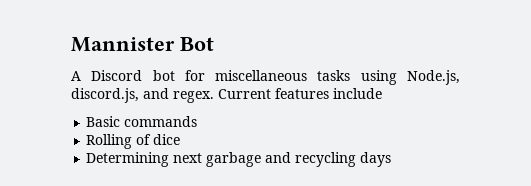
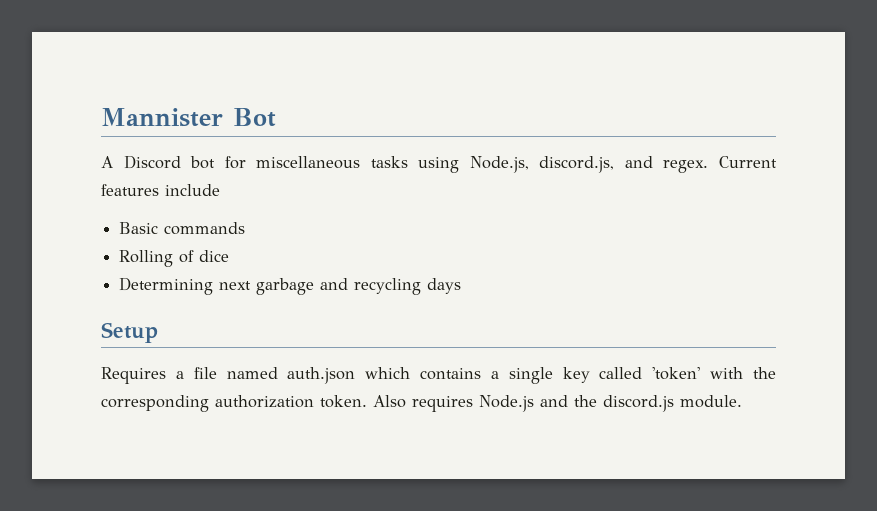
(392, 159) none -> [101,322,158,343] [101,367,776,384] [101,395,742,412] // Setup // Requires a file named auth.json which contains a single key called 'token' with the corresponding authorization token. Also requires Node.js and the discord.js module.

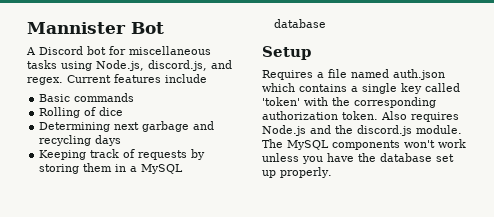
(462, 286) none -> [39,149,206,160] [39,163,184,174] [274,19,327,28] // Keeping track of requests by storing them in a MySQL database
(742, 401) none -> [262,139,466,150] [262,153,454,164] [262,167,332,178] The MySQL components won't work unless you have the database set up properly.

